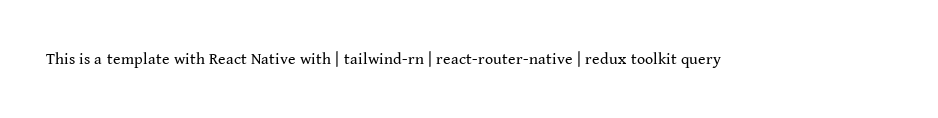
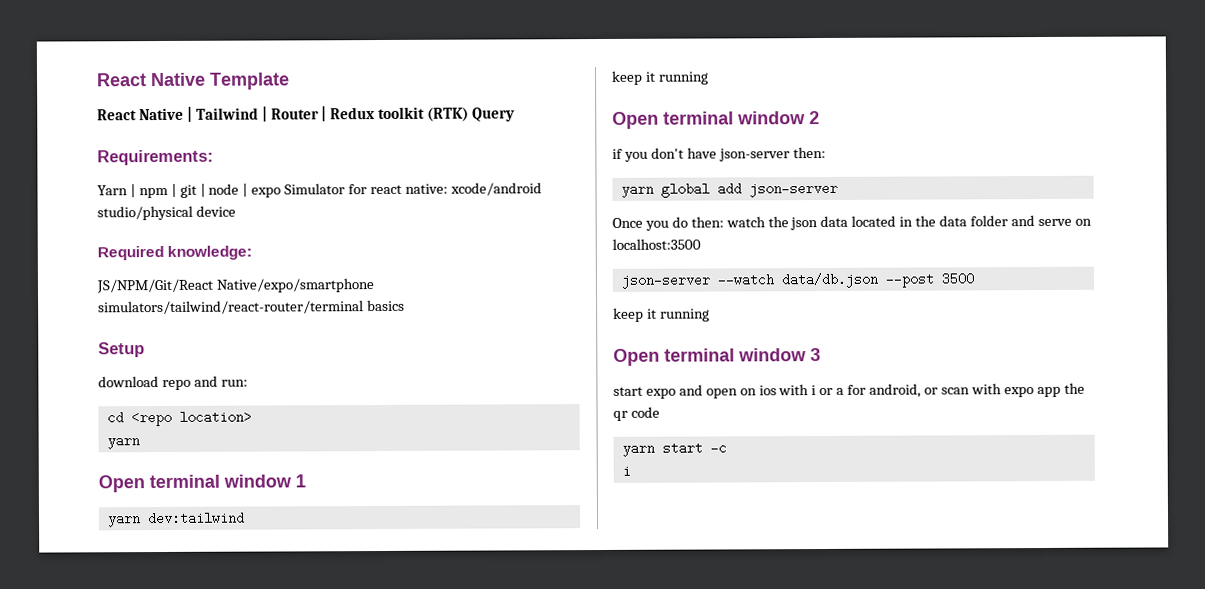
[46,51,721,68] This is a template with React Native with | tailwind-rn | react-router-native | redux toolkit query -> [96,72,290,90] [97,106,516,122] [97,149,214,166] [97,182,542,199] [97,205,236,221] [97,245,253,261] [96,278,374,294] [98,299,405,315] [98,342,145,358] [98,375,248,391] [106,410,252,427] [106,434,140,450] [98,474,306,493] [106,511,245,528] [611,70,709,85] [612,111,820,129] [612,146,826,162] [620,181,838,198] [612,215,1092,231] [612,238,701,250] [620,272,974,289] [613,307,710,322] [613,348,821,366] [613,382,1085,399] [613,406,660,421] [621,441,727,457] [621,466,631,476] React Native Template // React Native | Tailwind | Router | Redux toolkit (RTK) Query // Requirements: // Yarn | npm | git | node | expo Simulator for react native: xcode/android studio/physical device // Required knowledge: // JS/NPM/Git/React Native/expo/smartphone simulators/tailwind/react-router/terminal basics // Setup // download repo and run: // cd <repo location> // yarn // Open terminal window 1 // yarn dev:tailwind // keep it running // Open terminal window 2 // if you don't have json-server then: // yarn global add json-server // Once you do then: watch the json data located in the data folder and serve on localhost:3500 // json-server --watch data/db.json --post 3500 // keep it running // Open terminal window 3 // start expo and open on ios with i or a for android, or scan with expo app the qr code // yarn start -c // i

